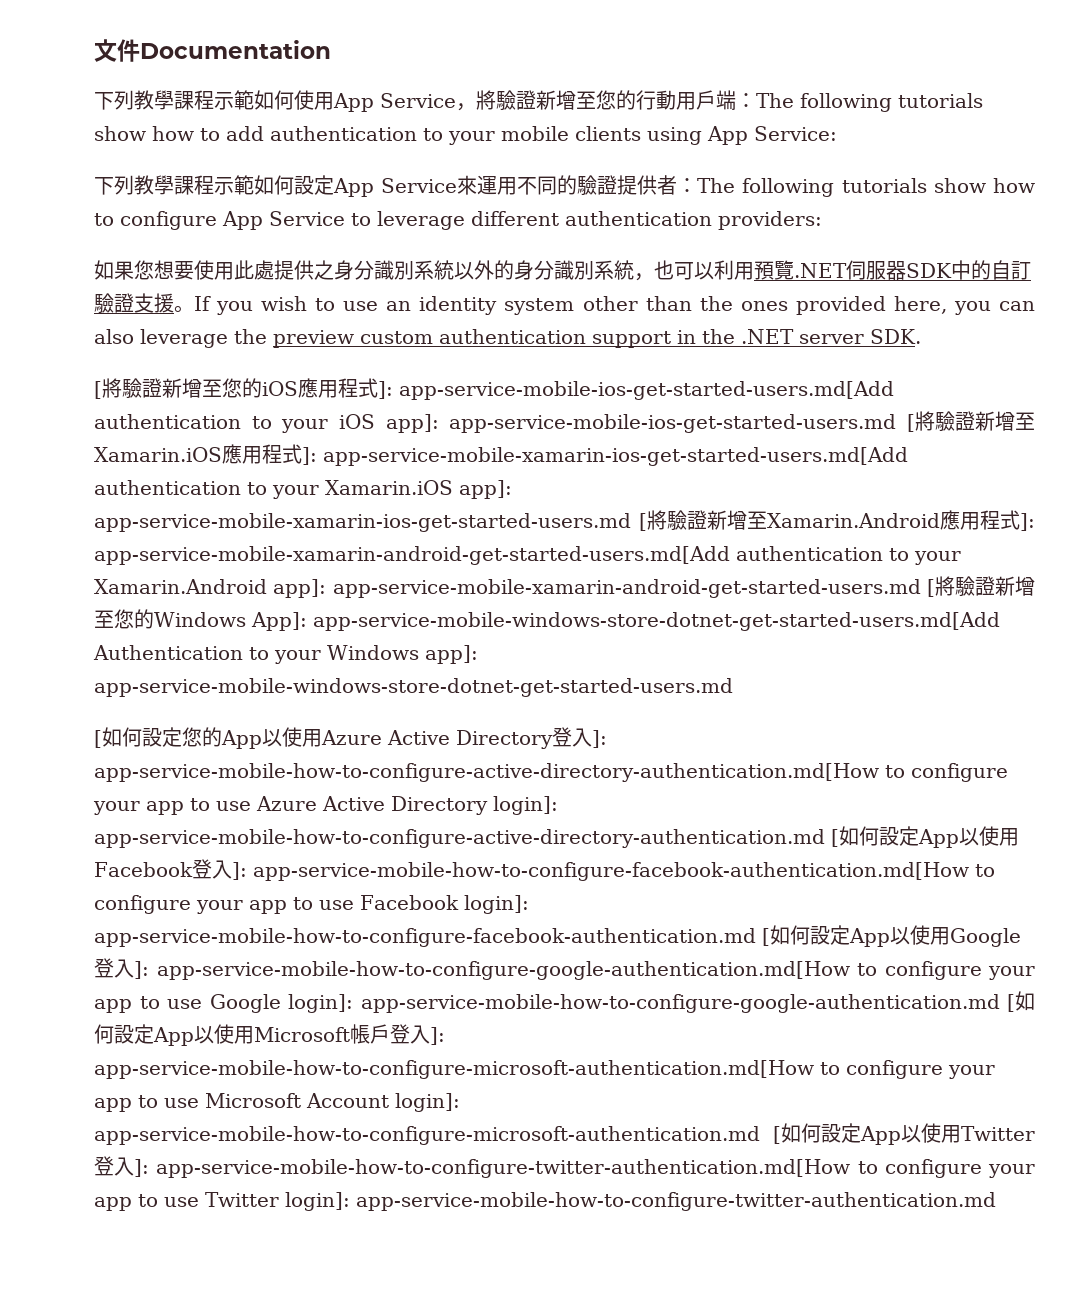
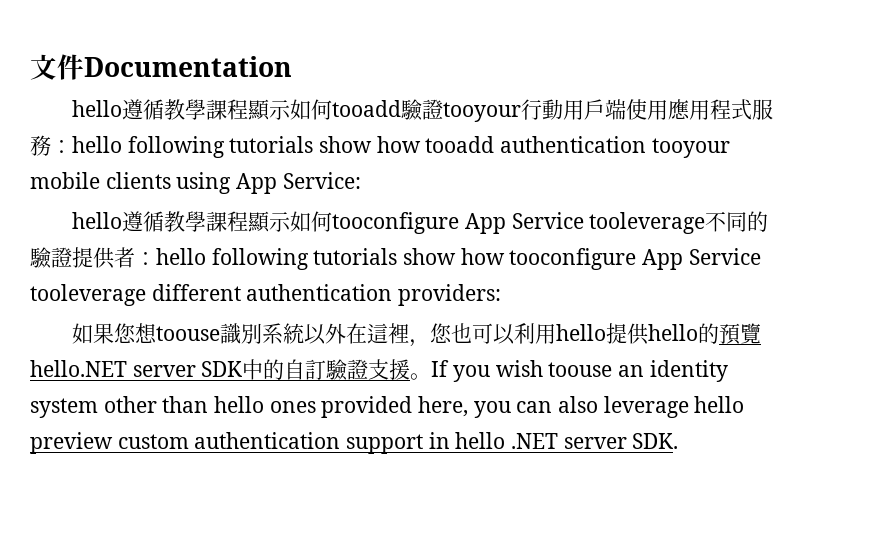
[94,90,983,112] [94,126,495,145] 下列教學課程示範如何使用App Service，將驗證新增至您的行動用戶端：The following tutorials show how to add authentication to your -> [72,99,774,122] [30,135,730,158] hello遵循教學課程顯示如何tooadd驗證tooyour行動用戶端使用應用程式服務：hello following tutorials show how tooadd authentication tooyour
[94,175,518,197] 下列教學課程示範如何設定App Service來運用 -> [72,211,706,234] hello遵循教學課程顯示如何tooconfigure App Service tooleverage
[697,178,1036,197] [94,211,465,230] The following tutorials show how to configure App Service to leverage -> [156,248,761,270] [30,284,146,306] hello following tutorials show how tooconfigure App Service tooleverage
[174,260,906,281] 要使用此處提供之身分識別系統以外的身分識別系統，也可以利用預覽.NET伺服器 -> [156,323,762,347] [30,360,196,377] toouse識別系統以外在這裡，您也可以利用hello提供hello的預覽hello.NET server
[315,298,379,311] to use -> [548,362,613,377] toouse
[699,296,733,311] the -> [214,396,265,413] hello
[234,329,267,344] the -> [694,396,745,413] hello
[702,329,735,344] the -> [455,432,506,449] hello
[94,378,894,400] [94,411,1035,433] [94,444,908,466] [94,480,512,499] [94,510,1035,532] [94,546,961,565] [94,576,1035,598] [94,609,1000,631] [93,645,478,664] [94,678,733,697] [94,727,607,749] [94,763,1008,782] [93,796,558,815] [94,826,1019,848] [94,859,995,881] [94,895,529,914] [94,925,1021,947] [94,958,1035,980] [94,991,1035,1013] [94,1024,445,1046] [94,1060,995,1079] [94,1093,460,1112] [94,1123,1036,1145] [94,1156,1035,1178] [94,1192,996,1211] // [將驗證新增至您的iOS應用程式]: app-service-mobile-ios-get-started-users.md[Add authentication to your iOS app]: app-service-mobile-ios-get-started-users.md [將驗證新增至Xamarin.iOS應用程式]: app-service-mobile-xamarin-ios-get-started-users.md[Add authentication to your Xamarin.iOS app]: app-service-mobile-xamarin-ios-get-started-users.md [將驗證新增至Xamarin.Android應用程式]: app-service-mobile-xamarin-android-get-started-users.md[Add authentication to your Xamarin.Android app]: app-service-mobile-xamarin-android-get-started-users.md [將驗證新增至您的Windows App]: app-service-mobile-windows-store-dotnet-get-started-users.md[Add Authentication to your Windows app]: app-service-mobile-windows-store-dotnet-get-started-users.md // [如何設定您的App以使用Azure Active Directory登入]: app-service-mobile-how-to-configure-active-directory-authentication.md[How to configure your app to use Azure Active Directory login]: app-service-mobile-how-to-configure-active-directory-authentication.md [如何設定App以使用Facebook登入]: app-service-mobile-how-to-configure-facebook-authentication.md[How to configure your app to use Facebook login]: app-service-mobile-how-to-configure-facebook-authentication.md [如何設定App以使用Google登入]: app-service-mobile-how-to-configure-google-authentication.md[How to configure your app to use Google login]: app-service-mobile-how-to-configure-google-authentication.md [如何設定App以使用Microsoft帳戶登入]: app-service-mobile-how-to-configure-microsoft-authentication.md[How to configure your app to use Microsoft Account login]: app-service-mobile-how-to-configure-microsoft-authentication.md [如何設定App以使用Twitter登入]: app-service-mobile-how-to-configure-twitter-authentication.md[How to configure your app to use Twitter login]: app-service-mobile-how-to-configure-twitter-authentication.md -> (679, 441) none

